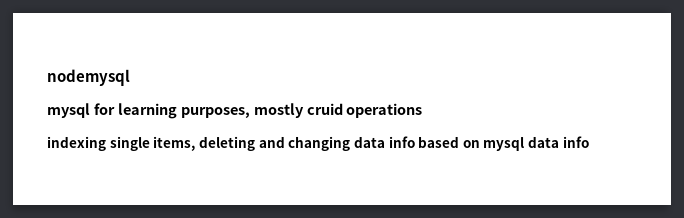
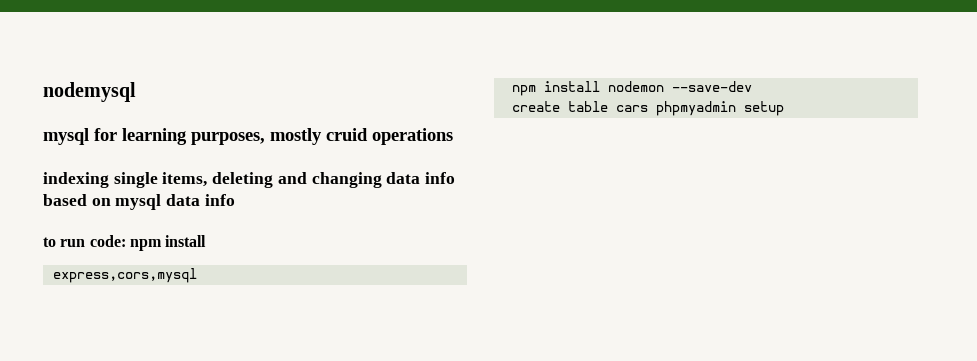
(589, 142) none -> [43,235,207,251] [52,268,197,283] [511,81,752,96] [511,101,784,116] // to run code: npm install // express,cors,mysql // npm install nodemon --save-dev // create table cars phpmyadmin setup

